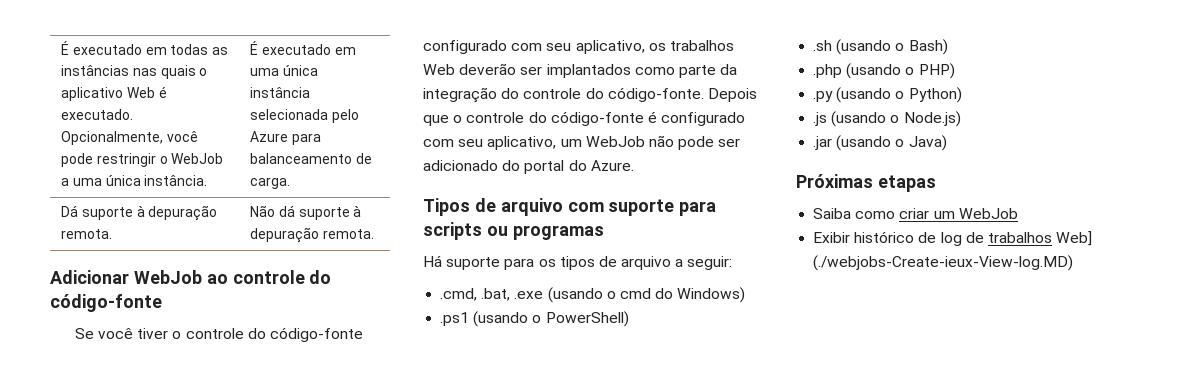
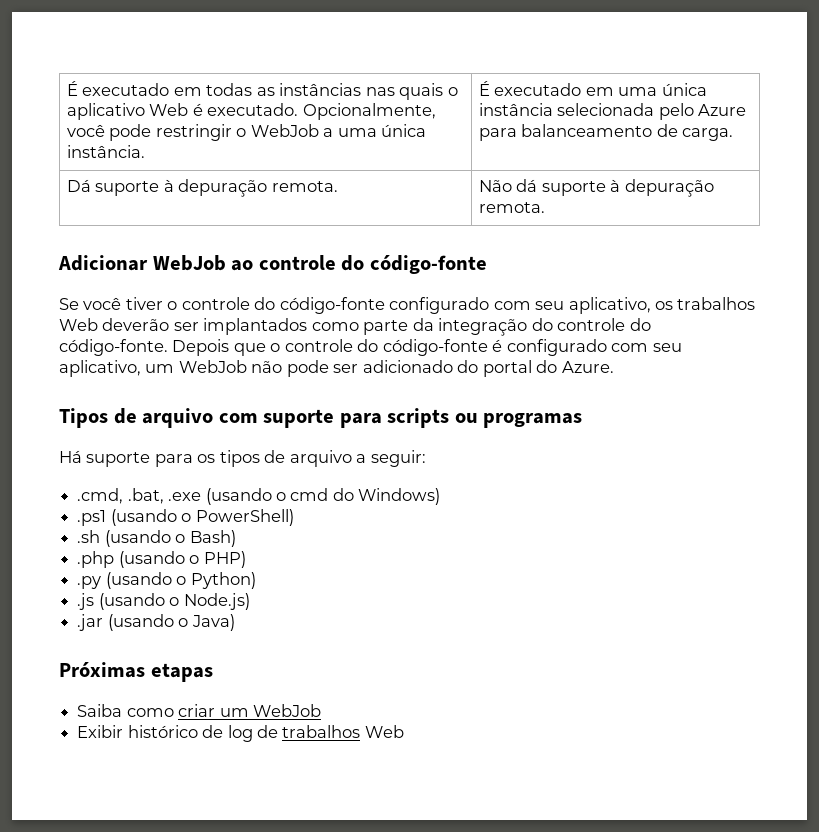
[1056,231,1093,246] [813,255,1074,271] Web] (./webjobs-Create-ieux-View-log.MD) -> [364,725,404,738] Web

